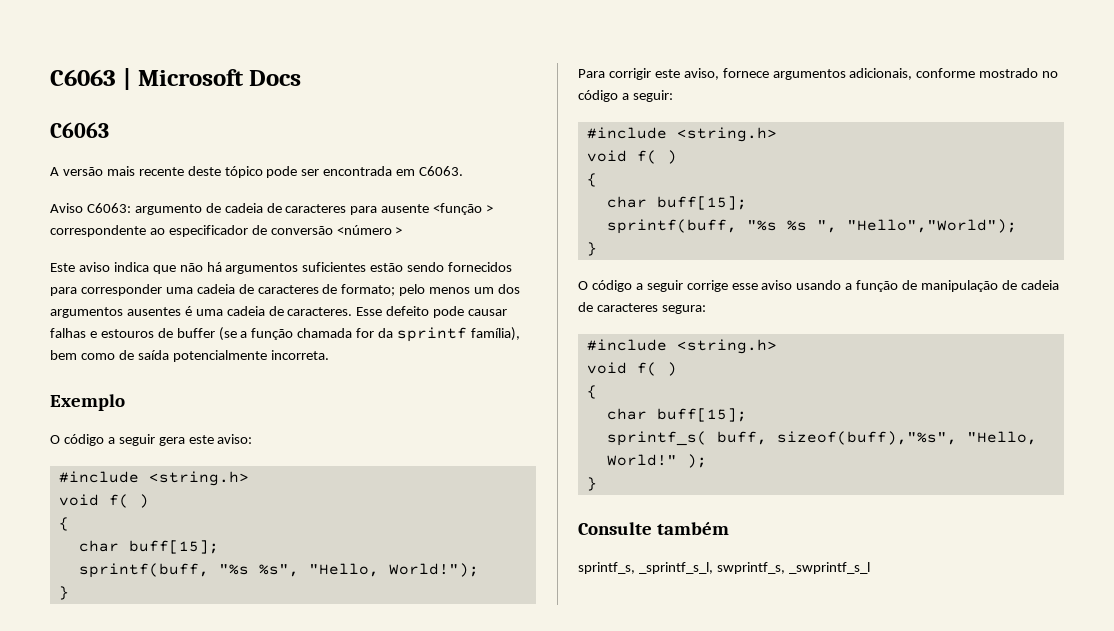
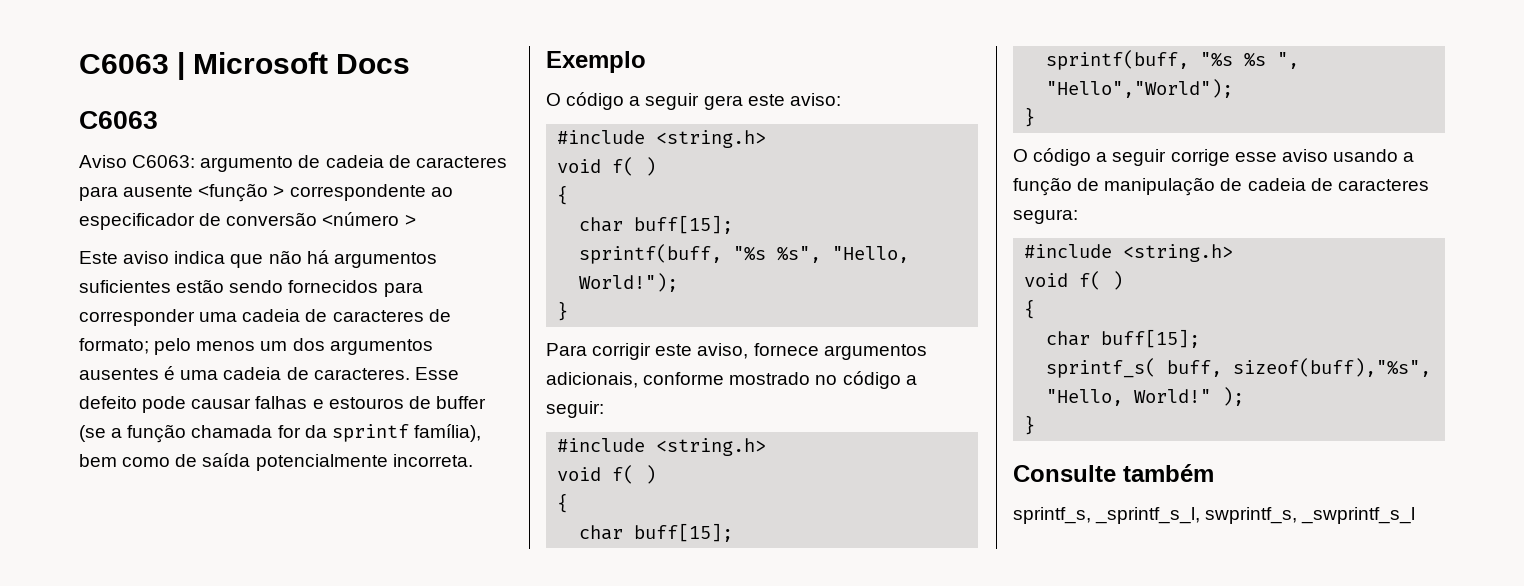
[50,166,464,178] // A versão mais recente deste tópico pode ser encontrada em C6063. -> (158, 120) none

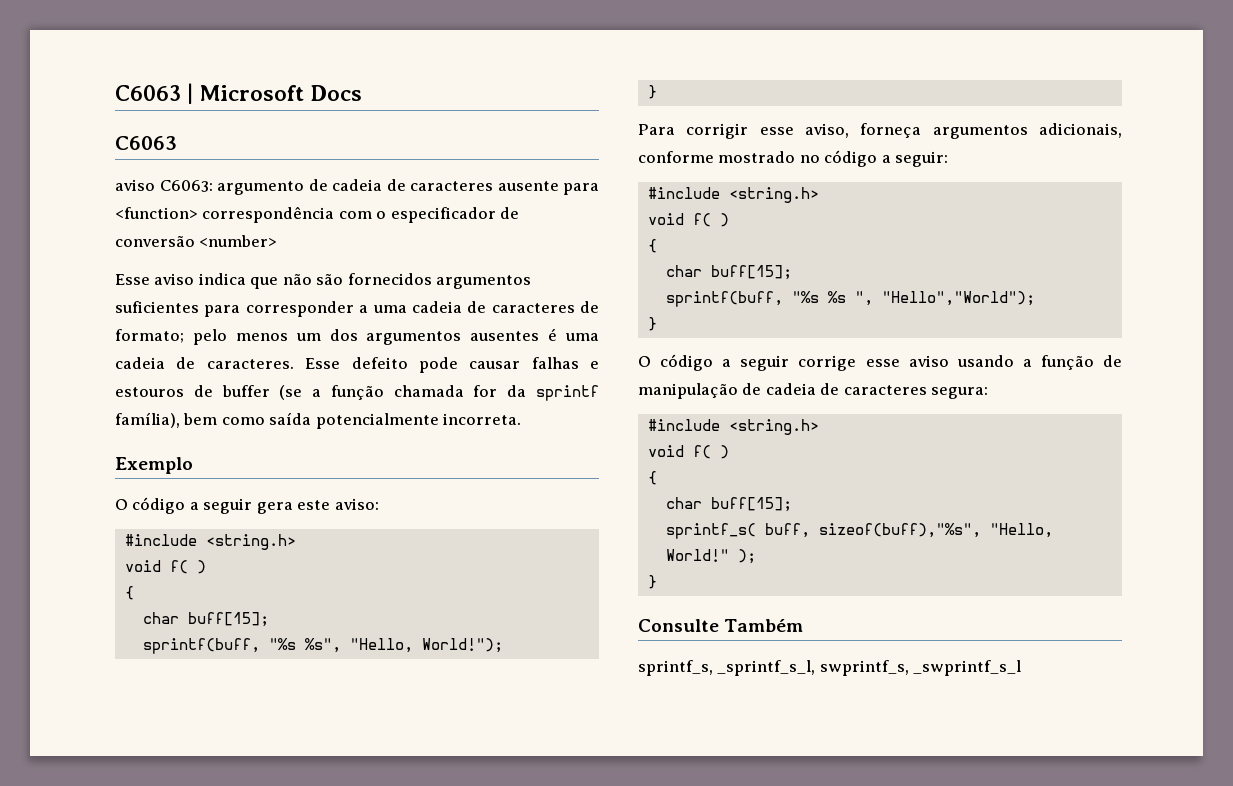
[79,155,127,168] Aviso -> [115,179,155,191] aviso
[79,183,453,202] [79,212,416,230] [79,250,437,268] [79,279,379,293] para ausente <função > correspondente ao especificador de conversão <número > // Este aviso indica que não há argumentos suficientes estão sendo fornecidos -> [497,181,599,195] [115,206,520,223] [115,235,278,247] [115,273,532,289] [115,301,199,313] ausente para <function> correspondência com o especificador de conversão <number> // Esse aviso indica que não são fornecidos argumentos suficientes
(195, 317) none -> [359,305,369,313] a
[175,454,198,467] de -> (265, 421) none
[655,343,819,359] este aviso, fornece -> [759,123,922,138] esse aviso, forneça
[1123,464,1214,482] também -> [724,618,804,632] Também

